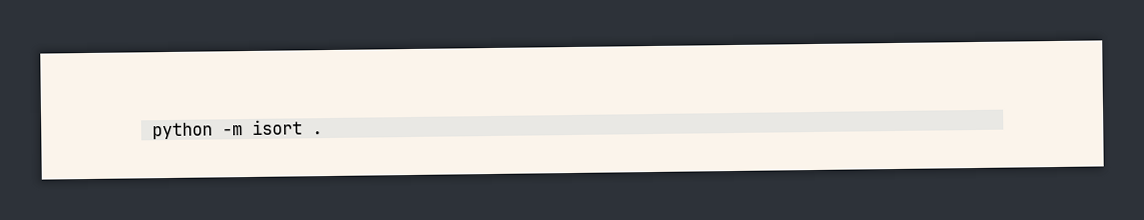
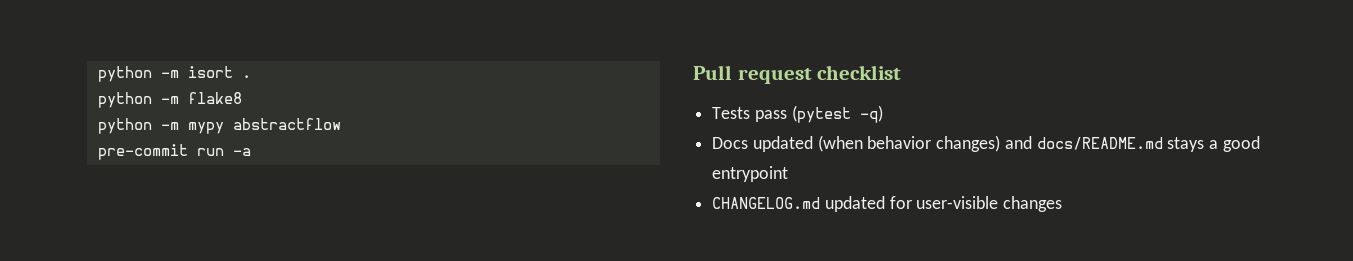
(324, 133) none -> [97,92,242,108] [97,118,341,134] [97,144,251,160] [693,65,902,84] [712,105,883,123] [712,135,1260,152] [712,166,789,182] [712,196,1063,212] // python -m flake8 // python -m mypy abstractflow // pre-commit run -a // Pull request checklist // Tests pass (pytest -q) // Docs updated (when behavior changes) and docs/README.md stays a good entrypoint // CHANGELOG.md updated for user-visible changes

